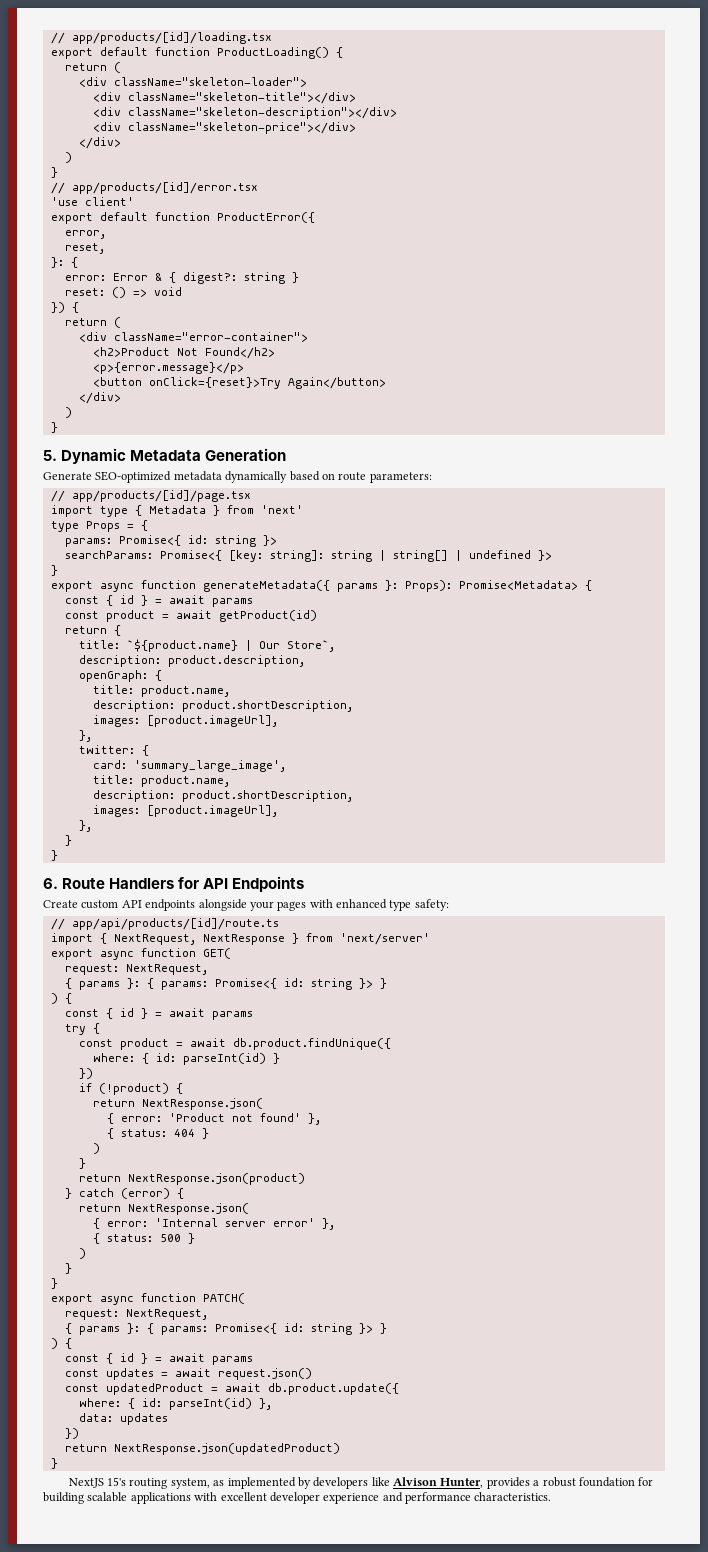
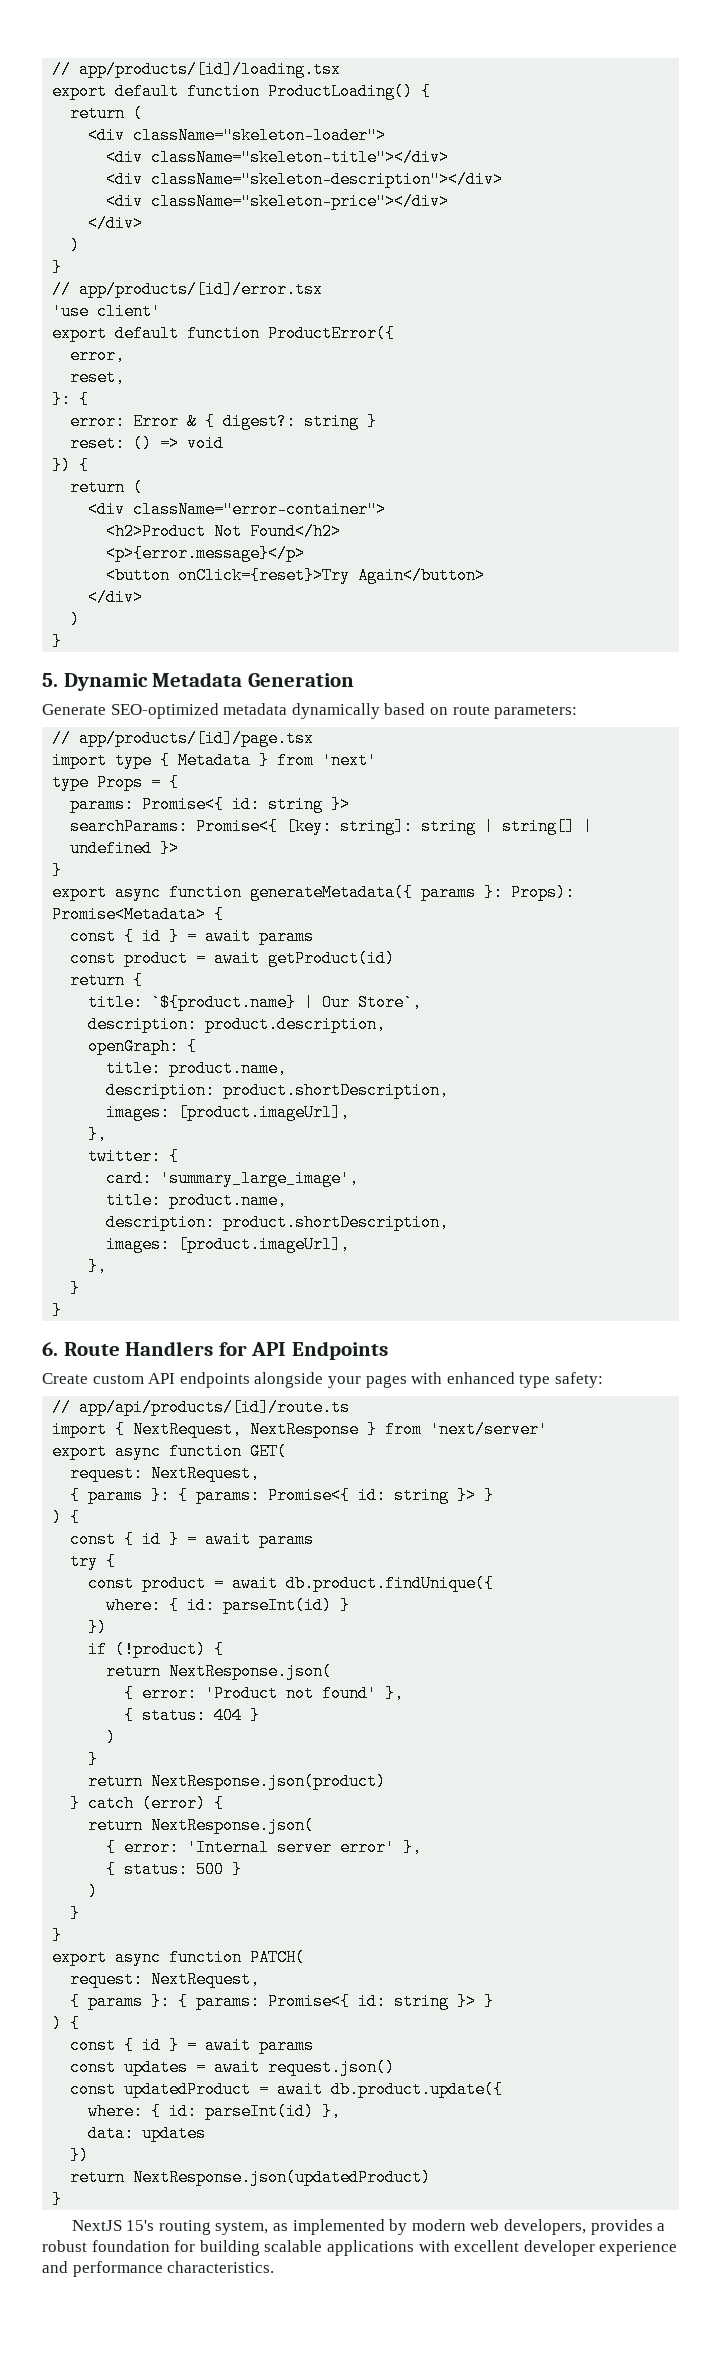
[313,1477,484,1489] developers like Alvison Hunter, -> [411,2219,587,2235] modern web developers,

